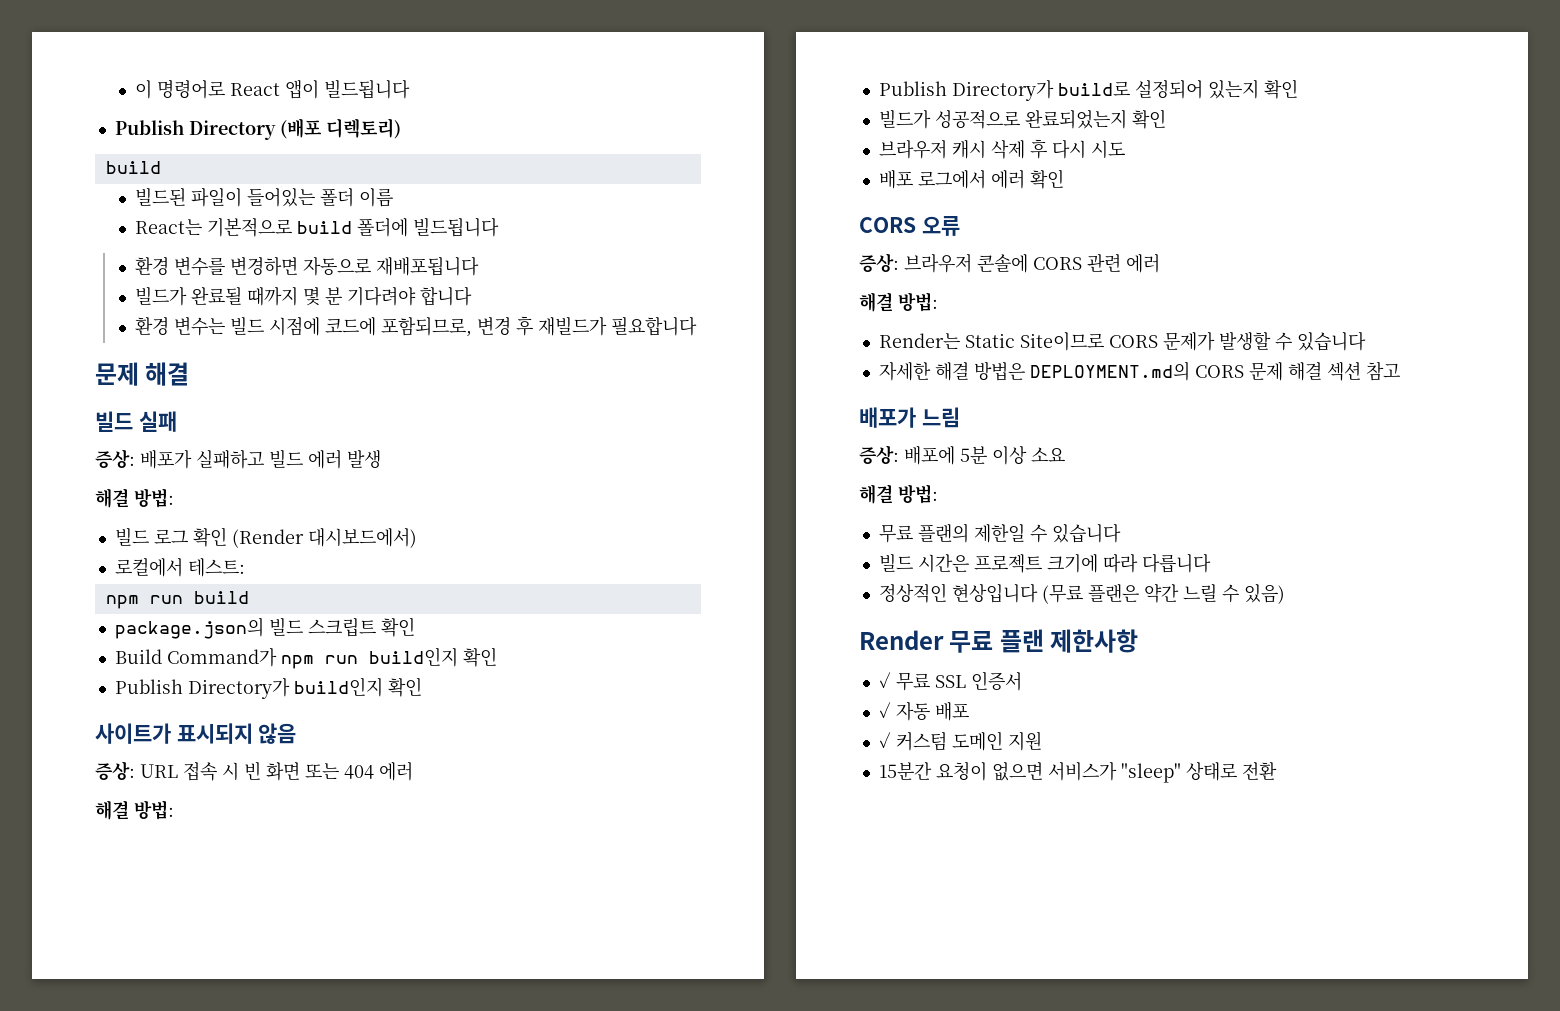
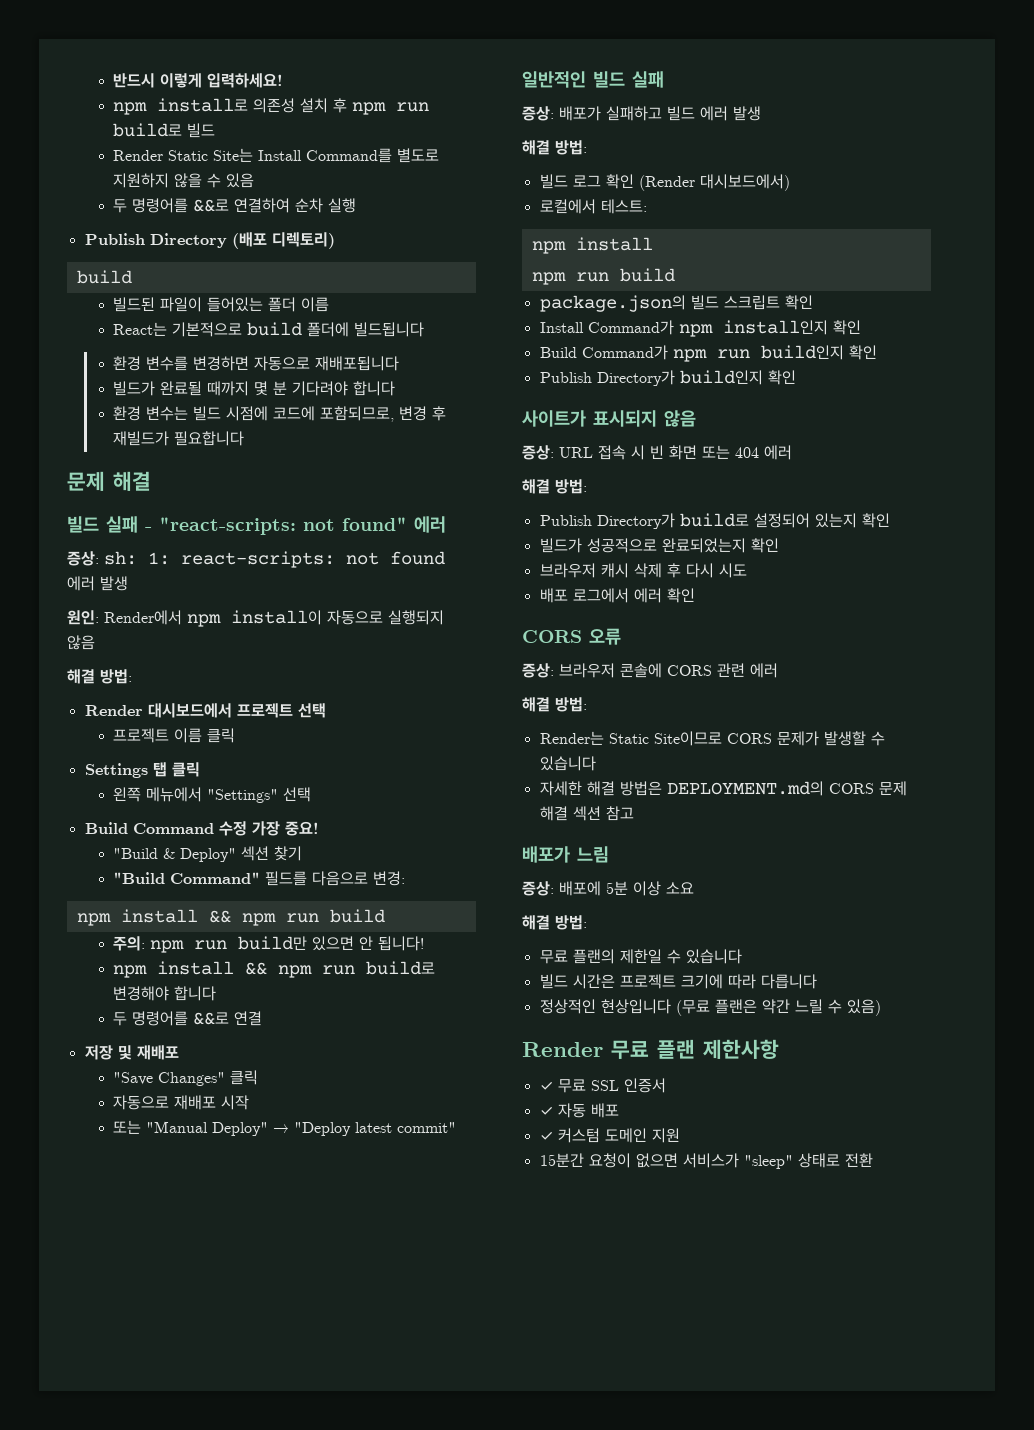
[134,79,410,99] 이 명령어로 React 앱이 빌드됩니다 -> [113,73,284,88] [113,98,430,115] [113,123,216,138] [113,148,440,163] [113,173,255,188] [113,198,357,213] 반드시 이렇게 입력하세요! // npm install로 의존성 설치 후 npm run build로 빌드 // Render Static Site는 Install Command를 별도로 지원하지 않을 수 있음 // 두 명령어를 &&로 연결하여 순차 실행
(177, 421) none -> [145,516,446,535] [67,551,445,568] [67,576,128,591] [67,610,444,627] [67,635,95,650] [67,669,132,684] [84,703,326,718] [113,728,236,743] [84,762,200,778] [113,787,312,803] [84,821,319,836] [113,846,303,862] [113,871,406,886] [76,909,385,926] [113,936,425,953] [113,961,436,978] [113,986,217,1001] [113,1011,263,1026] [84,1045,179,1060] [113,1070,259,1086] [113,1095,250,1110] [113,1120,457,1136] [522,71,664,88] - "react-scripts: not found" 에러 // 증상: sh: 1: react-scripts: not found 에러 발생 // 원인: Render에서 npm install이 자동으로 실행되지 않음 // 해결 방법: // Render 대시보드에서 프로젝트 선택 // 프로젝트 이름 클릭 // Settings 탭 클릭 // 왼쪽 메뉴에서 "Settings" 선택 // Build Command 수정 가장 중요! // "Build & Deploy" 섹션 찾기 // "Build Command" 필드를 다음으로 변경: // npm install && npm run build // 주의: npm run build만 있으면 안 됩니다! // npm install && npm run build로 변경해야 합니다 // 두 명령어를 &&로 연결 // 저장 및 재배포 // "Save Changes" 클릭 // 자동으로 재배포 시작 // 또는 "Manual Deploy" → "Deploy latest commit" // 일반적인 빌드 실패
(245, 567) none -> [531,237,653,254] // npm install
(415, 627) none -> [539,320,861,337] // Install Command가 npm install인지 확인

